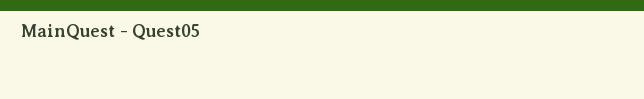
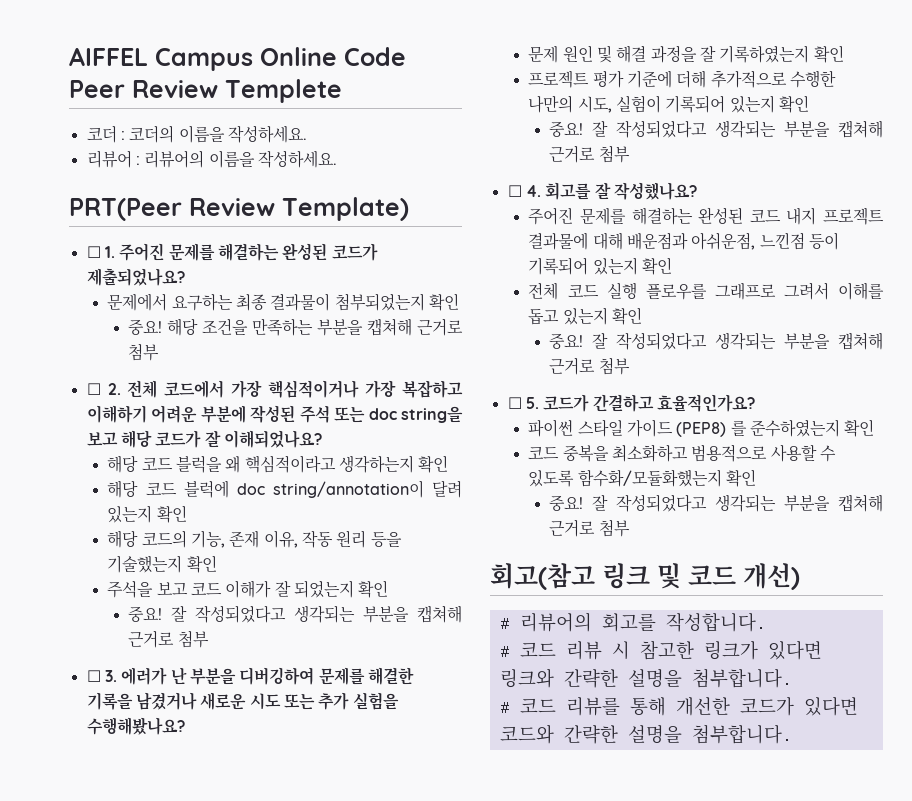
[21,24,201,40] MainQuest - Quest05 -> [69,47,406,71] [69,79,342,103] [86,125,307,143] [86,150,337,168] [69,197,409,221] [86,243,378,261] [86,268,185,286] [107,293,459,311] [128,318,463,336] [128,343,160,361] [86,380,463,398] [86,405,463,423] [86,430,322,448] [107,455,449,473] [107,480,462,498] [107,505,187,523] [107,530,402,548] [107,555,217,573] [107,580,389,598] [128,605,463,623] [128,630,209,648] [86,667,414,685] [86,692,399,710] [86,717,185,735] [528,45,844,63] [528,70,836,88] [528,95,809,113] [549,120,884,138] [549,145,630,163] [507,182,697,200] [528,207,884,225] [528,232,839,250] [528,257,673,275] [528,282,884,300] [528,307,643,325] [549,332,884,350] [549,357,630,375] [507,394,755,412] [528,419,875,437] [528,444,836,462] [528,469,757,487] [549,494,884,512] [549,519,630,537] [490,563,800,590] [499,612,766,633] [499,640,822,661] [499,668,792,689] [499,696,858,717] [499,724,792,745] AIFFEL Campus Online Code Peer Review Templete // 코더 : 코더의 이름을 작성하세요. // 리뷰어 : 리뷰어의 이름을 작성하세요. // PRT(Peer Review Template) // ☐ 1. 주어진 문제를 해결하는 완성된 코드가 제출되었나요? // 문제에서 요구하는 최종 결과물이 첨부되었는지 확인 // 중요! 해당 조건을 만족하는 부분을 캡쳐해 근거로 첨부 // ☐ 2. 전체 코드에서 가장 핵심적이거나 가장 복잡하고 이해하기 어려운 부분에 작성된 주석 또는 doc string을 보고 해당 코드가 잘 이해되었나요? // 해당 코드 블럭을 왜 핵심적이라고 생각하는지 확인 // 해당 코드 블럭에 doc string/annotation이 달려 있는지 확인 // 해당 코드의 기능, 존재 이유, 작동 원리 등을 기술했는지 확인 // 주석을 보고 코드 이해가 잘 되었는지 확인 // 중요! 잘 작성되었다고 생각되는 부분을 캡쳐해 근거로 첨부 // ☐ 3. 에러가 난 부분을 디버깅하여 문제를 해결한 기록을 남겼거나 새로운 시도 또는 추가 실험을 수행해봤나요? // 문제 원인 및 해결 과정을 잘 기록하였는지 확인 // 프로젝트 평가 기준에 더해 추가적으로 수행한 나만의 시도, 실험이 기록되어 있는지 확인 // 중요! 잘 작성되었다고 생각되는 부분을 캡쳐해 근거로 첨부 // ☐ 4. 회고를 잘 작성했나요? // 주어진 문제를 해결하는 완성된 코드 내지 프로젝트 결과물에 대해 배운점과 아쉬운점, 느낀점 등이 기록되어 있는지 확인 // 전체 코드 실행 플로우를 그래프로 그려서 이해를 돕고 있는지 확인 // 중요! 잘 작성되었다고 생각되는 부분을 캡쳐해 근거로 첨부 // ☐ 5. 코드가 간결하고 효율적인가요? // 파이썬 스타일 가이드 (PEP8) 를 준수하였는지 확인 // 코드 중복을 최소화하고 범용적으로 사용할 수 있도록 함수화/모듈화했는지 확인 // 중요! 잘 작성되었다고 생각되는 부분을 캡쳐해 근거로 첨부 // 회고(참고 링크 및 코드 개선) // # 리뷰어의 회고를 작성합니다. // # 코드 리뷰 시 참고한 링크가 있다면 링크와 간략한 설명을 첨부합니다. // # 코드 리뷰를 통해 개선한 코드가 있다면 코드와 간략한 설명을 첨부합니다.

